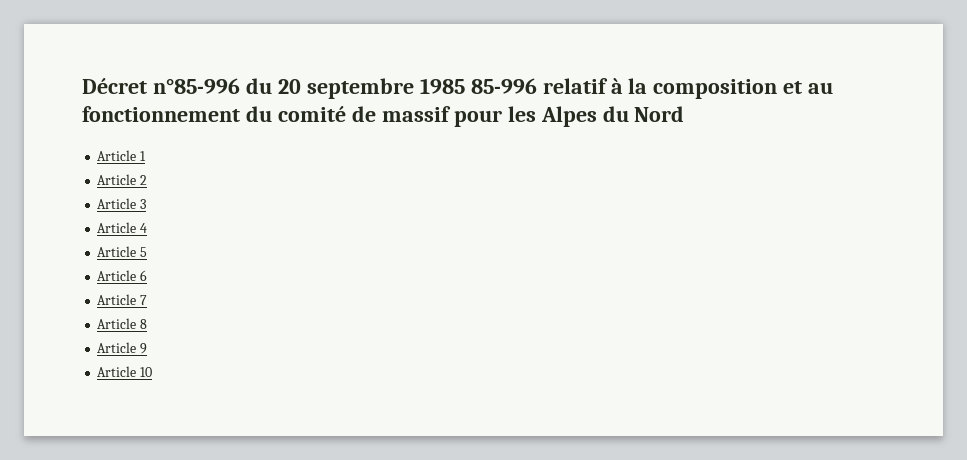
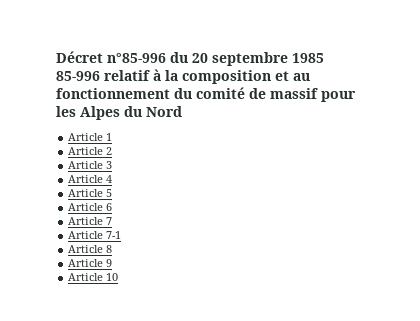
(148, 300) none -> [68,231,122,239] // Article 7-1

